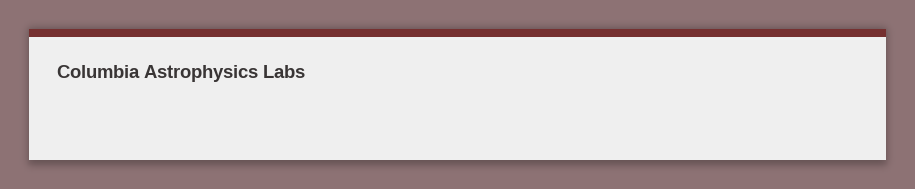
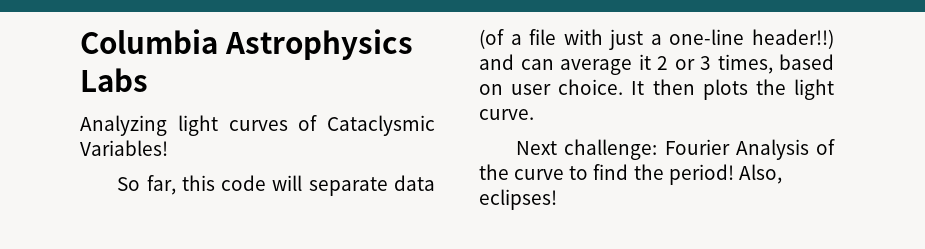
(305, 71) none -> [80,115,435,136] [80,140,168,156] [117,175,435,196] [479,29,834,50] [479,54,834,75] [479,79,834,100] [479,109,534,120] [516,139,835,160] [479,164,782,185] [479,189,557,210] // Analyzing light curves of Cataclysmic Variables! // So far, this code will separate data (of a file with just a one-line header!!) and can average it 2 or 3 times, based on user choice. It then plots the light curve. // Next challenge: Fourier Analysis of the curve to find the period! Also, eclipses!

